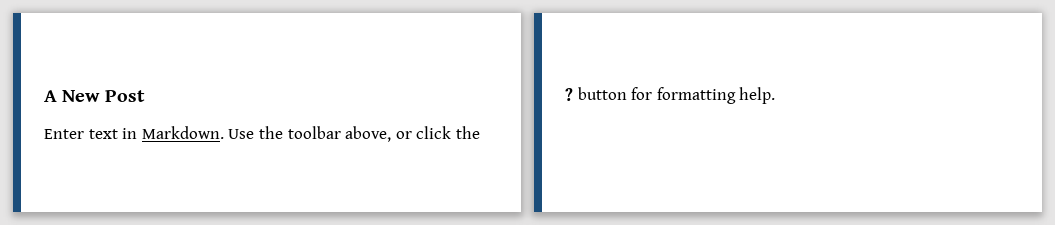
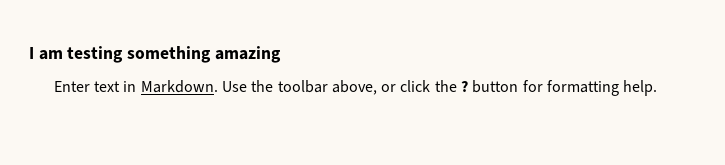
[44,90,145,102] A New Post -> [29,46,281,63] I am testing something amazing

